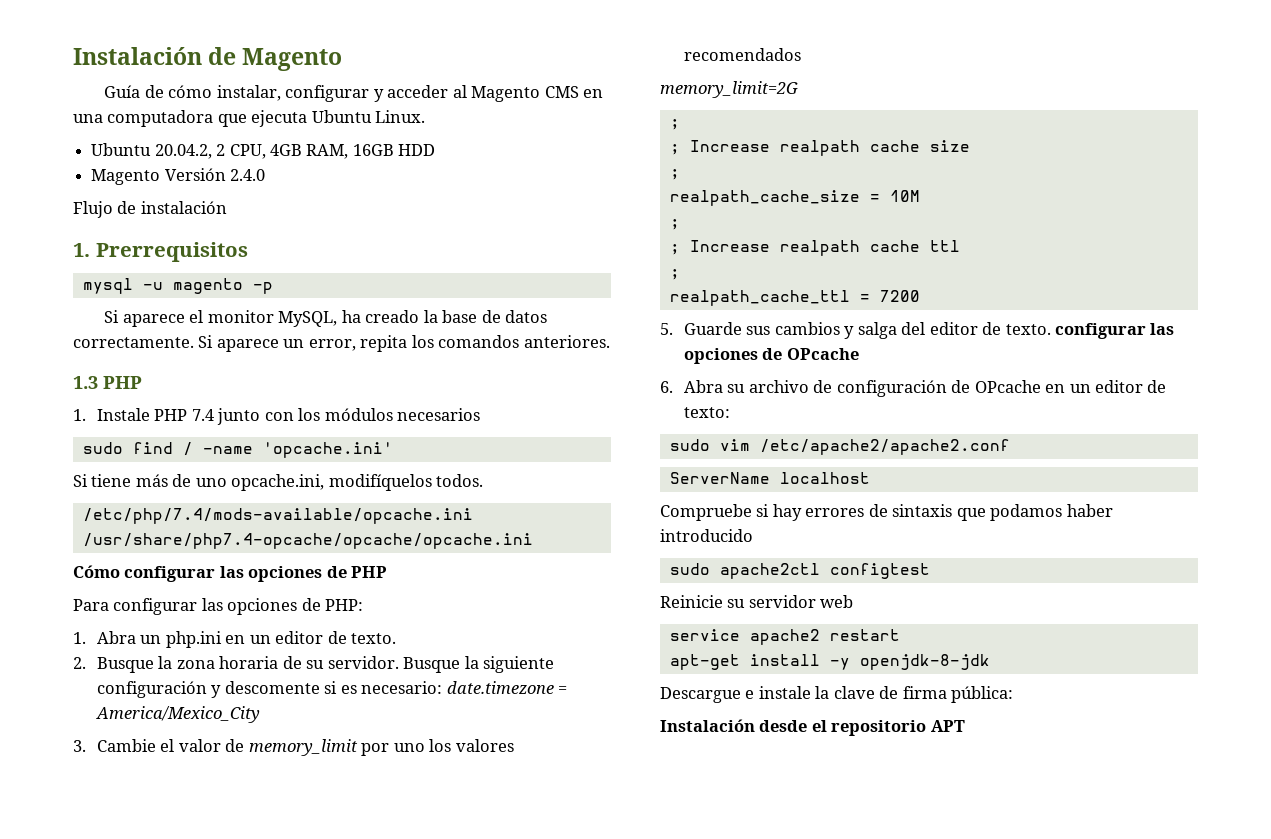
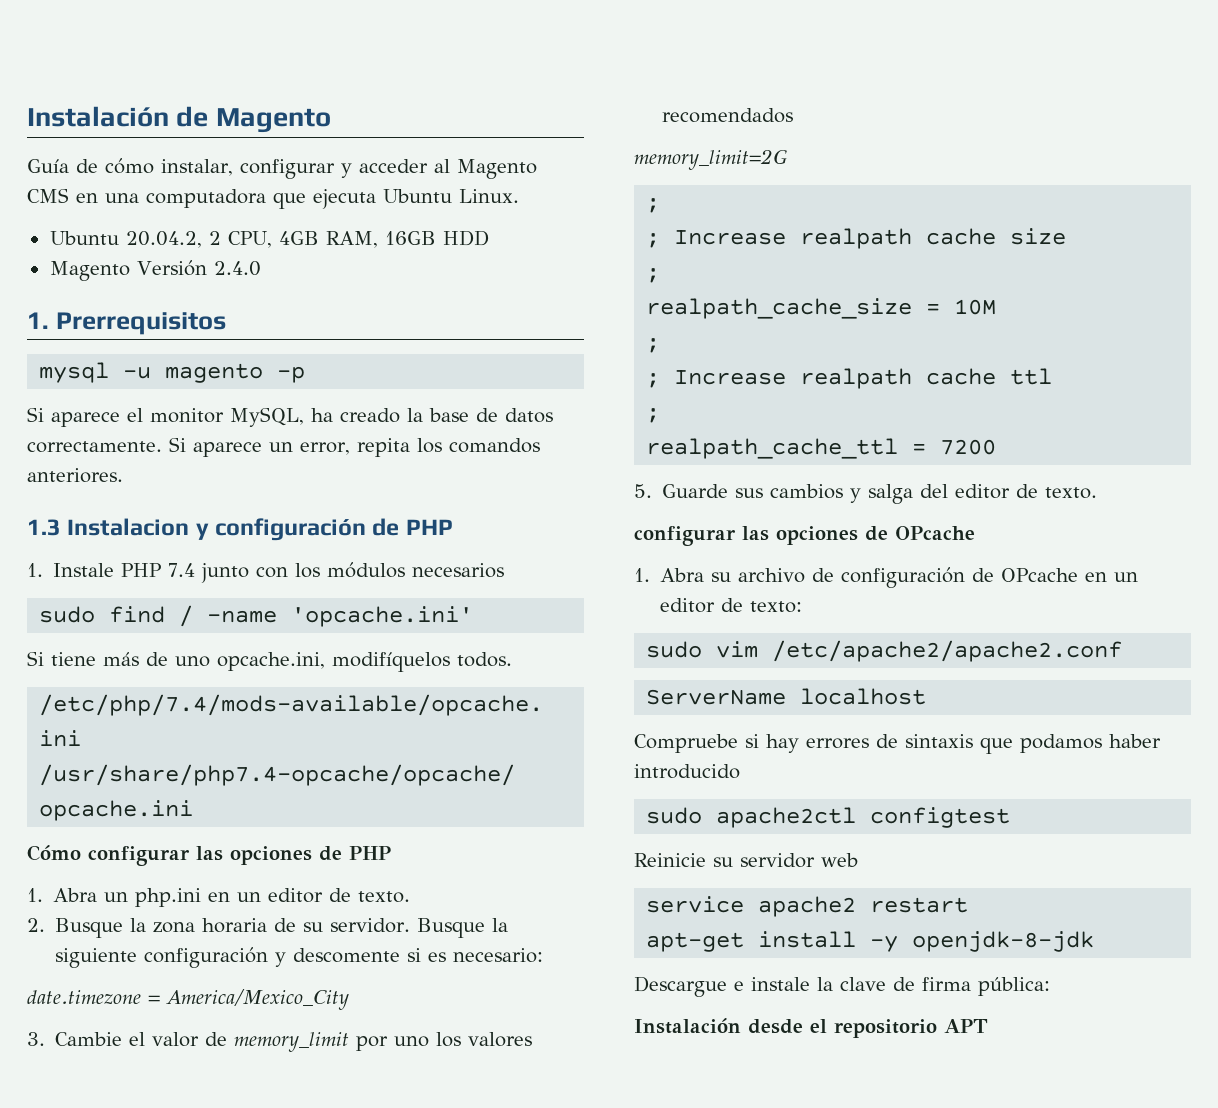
[73,201,227,218] // Flujo de instalación -> (261, 268) none
(98, 382) none -> [67,518,400,541] Instalacion y configuración de
[73,598,364,615] // Para configurar las opciones de PHP: -> (391, 853) none
(443, 687) none -> (544, 955) //
(1051, 329) none -> (1098, 493) //
[660,381,673,393] 6. -> [634,568,650,582] 1.

